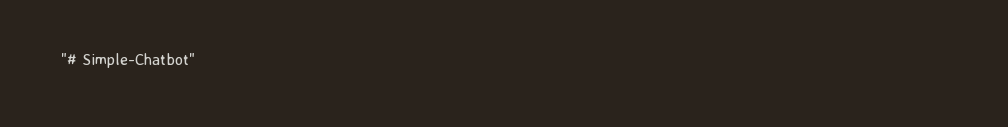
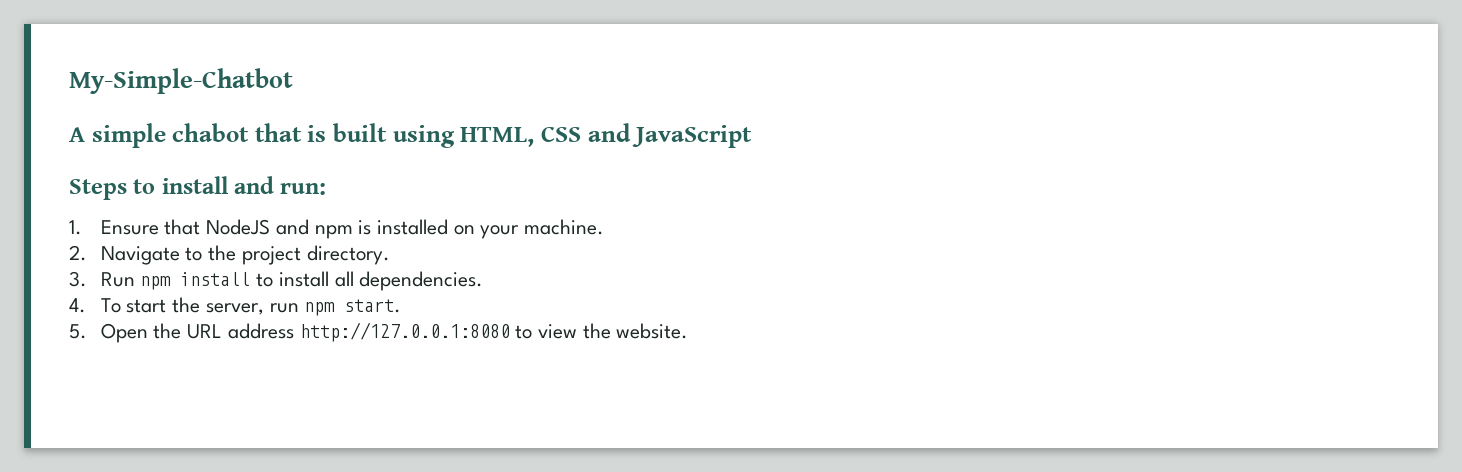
[61,53,195,68] "# Simple-Chatbot" -> [69,68,293,94] [69,123,753,148] [69,176,327,200] [69,219,604,239] [69,245,390,265] [69,271,484,291] [69,297,402,316] [69,322,689,343] My-Simple-Chatbot // A simple chabot that is built using HTML, CSS and JavaScript // Steps to install and run: // 1. Ensure that NodeJS and npm is installed on your machine. // 2. Navigate to the project directory. // 3. Run npm install to install all dependencies. // 4. To start the server, run npm start. // 5. Open the URL address http://127.0.0.1:8080 to view the website.

